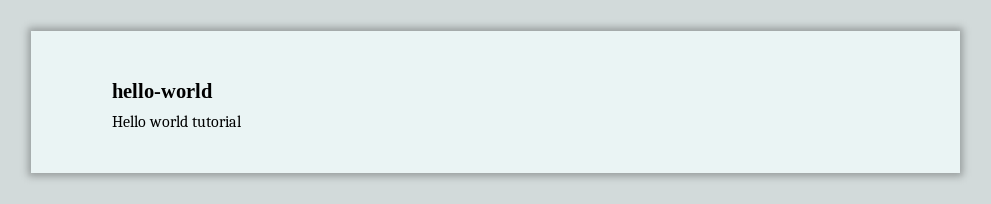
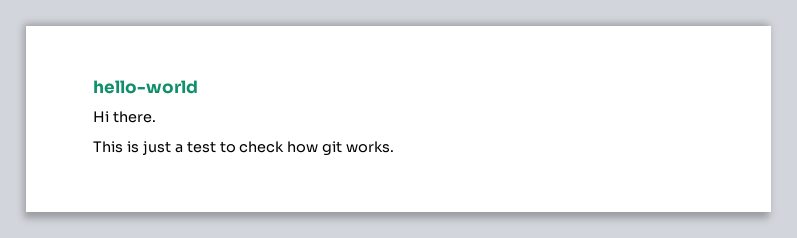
[112,115,243,127] Hello world tutorial -> [93,111,156,123] [93,141,395,156] Hi there. // This is just a test to check how git works.

